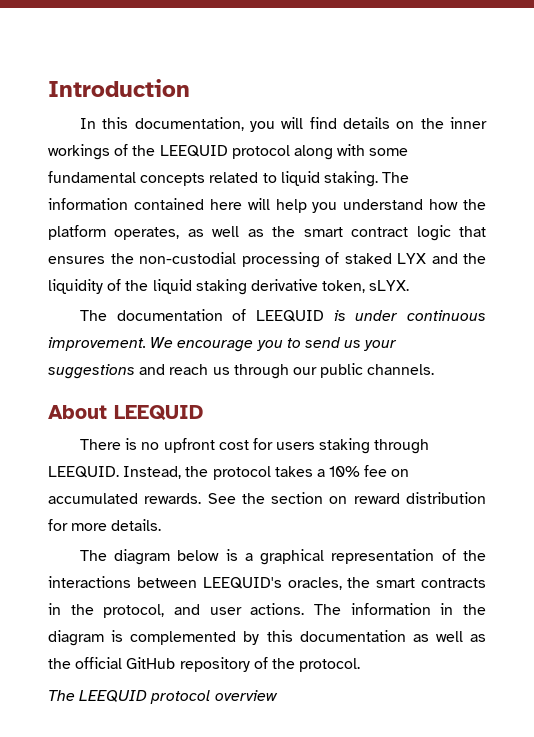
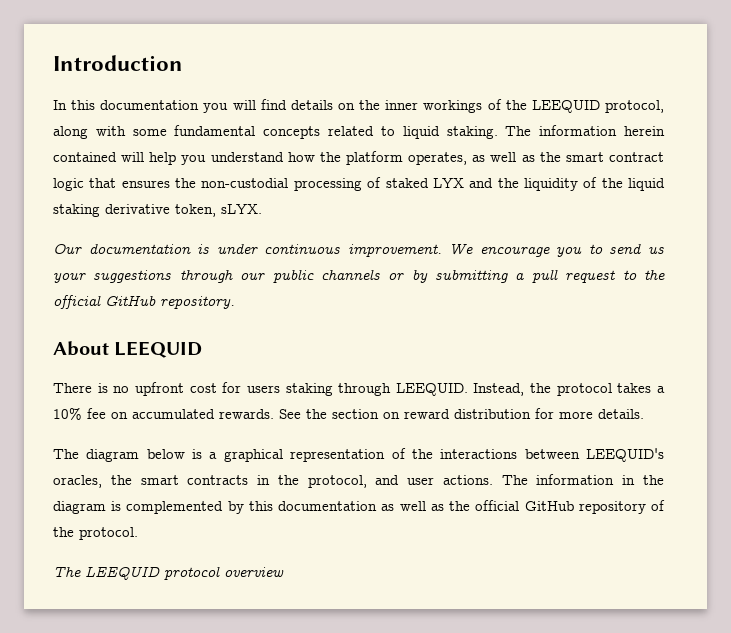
[134,117,244,131] documentation, -> [100,100,200,110] documentation
[231,145,290,159] protocol -> [605,100,665,113] protocol,
[133,198,242,210] contained here -> [624,126,665,136] [53,152,117,162] herein contained
[79,309,324,322] The documentation of LEEQUID -> [53,243,191,254] Our documentation
[139,363,435,379] and reach us through our public channels. -> [179,269,665,283] [53,295,235,309] through our public channels or by submitting a pull request to the official GitHub repository.

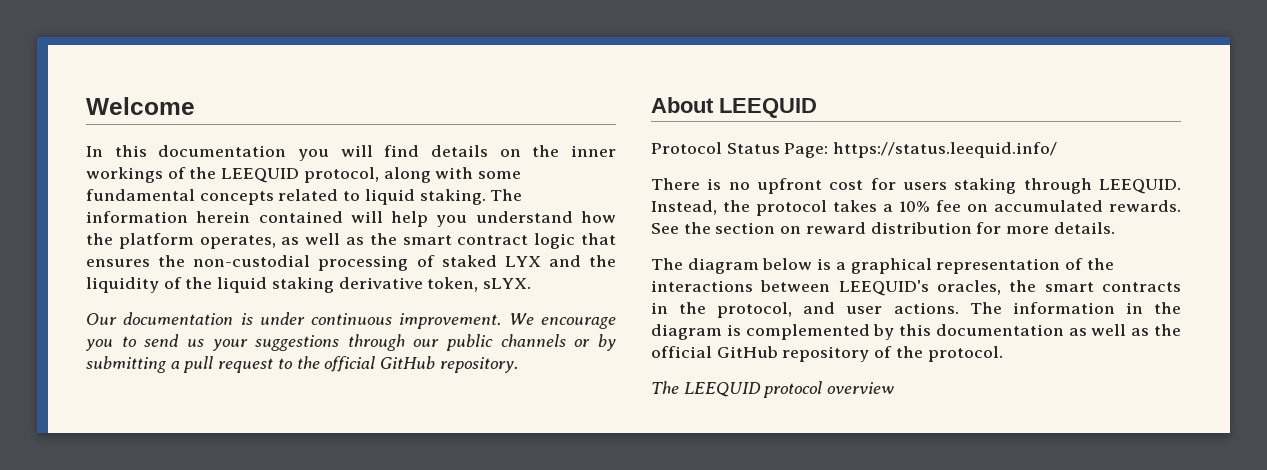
[53,55,183,71] Introduction -> [86,97,195,115] Welcome
(203, 349) none -> [651,142,1058,158] // Protocol Status Page: https://status.leequid.info/

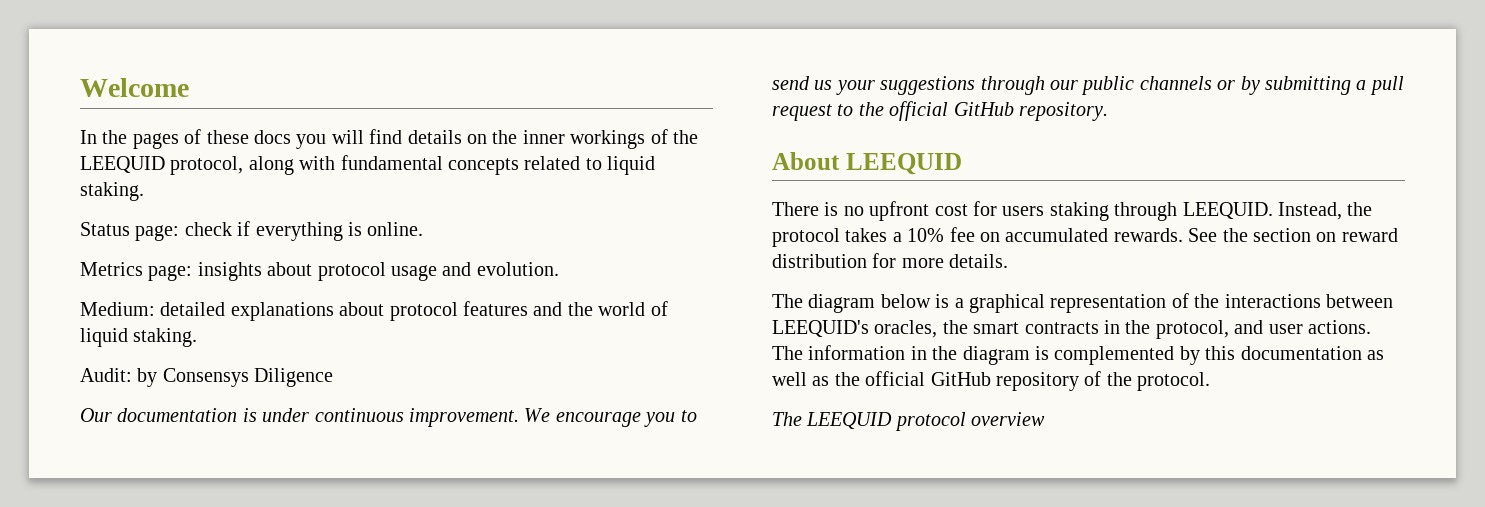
[114,145,287,157] this documentation -> [102,129,291,149] the pages of these docs
[478,171,522,179] some -> (336, 163) none
[490,189,523,201] [86,211,616,227] [86,233,616,249] [86,255,616,271] [86,277,532,293] The information herein contained will help you understand how the platform operates, as well as the smart contract logic that ensures the non-custodial processing of staked LYX and the liquidity of the liquid staking derivative token, sLYX. -> [80,221,424,241] [80,262,559,281] [80,301,668,321] [80,328,198,347] [80,368,334,387] // Status page: check if everything is online. // Metrics page: insights about protocol usage and evolution. // Medium: detailed explanations about protocol features and the world of liquid staking. // Audit: by Consensys Diligence
[651,142,1058,158] // Protocol Status Page: https://status.leequid.info/ -> (962, 164) none

